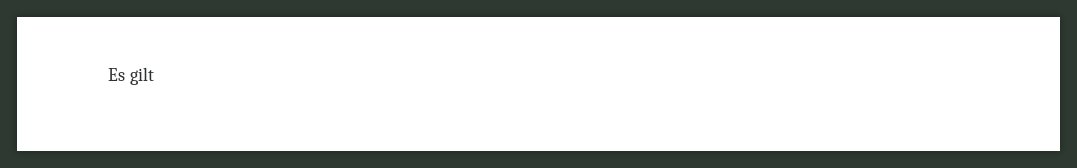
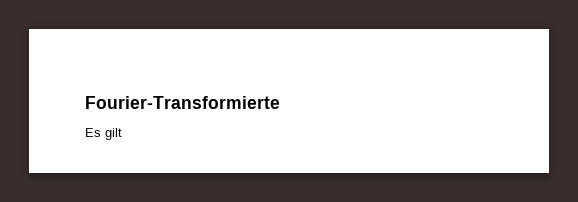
(108, 74) none -> [85,96,280,109] Fourier-Transformierte //

